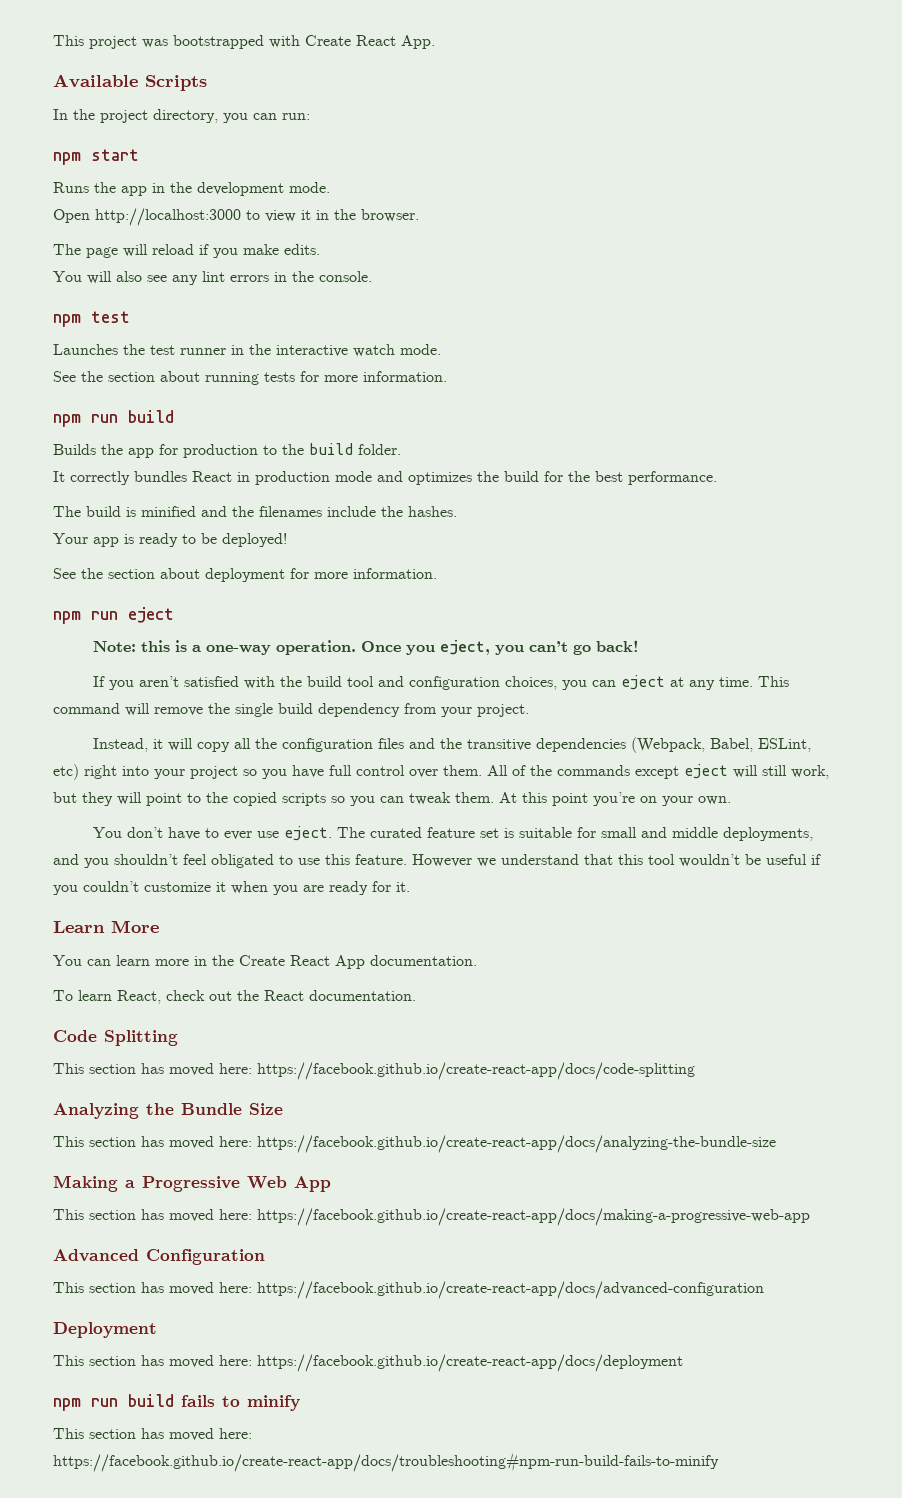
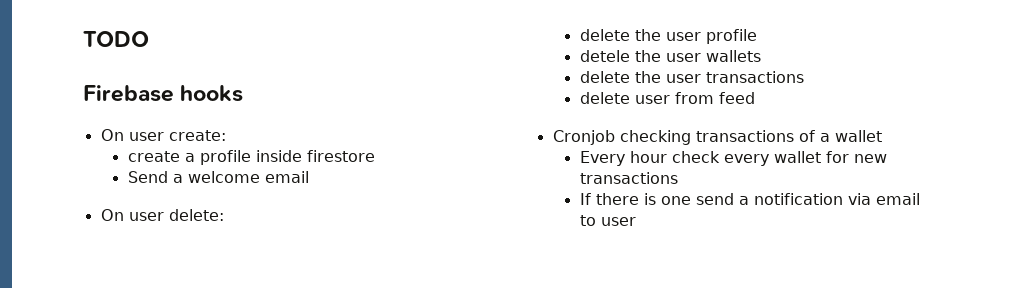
[53,35,435,49] [53,74,207,91] [53,109,310,123] [53,149,139,165] [53,182,330,196] [53,208,419,226] [53,244,320,258] [53,271,372,285] [53,311,130,327] [53,344,441,357] [53,371,447,385] [53,410,174,427] [53,443,401,458] [53,471,717,485] [53,506,457,517] [53,533,287,547] [53,568,437,582] [53,607,174,624] [93,640,640,655] [93,675,790,690] [53,703,529,717] [93,737,812,753] [53,764,829,780] [53,792,731,806] [93,826,814,841] [53,854,821,868] [53,881,410,895] [53,920,159,933] [53,955,477,969] [53,990,416,1004] [53,1030,178,1046] [53,1062,695,1080] [53,1103,283,1119] [53,1135,776,1153] [53,1175,331,1192] [53,1208,810,1226] [53,1249,265,1265] [53,1281,764,1299] [53,1322,157,1338] [53,1354,683,1372] [53,1394,300,1411] [53,1428,252,1441] [53,1452,719,1472] This project was bootstrapped with Create React App. // Available Scripts // In the project directory, you can run: // npm start // Runs the app in the development mode. // Open http://localhost:3000 to view it in the browser. // The page will reload if you make edits. // You will also see any lint errors in the console. // npm test // Launches the test runner in the interactive watch mode. // See the section about running tests for more information. // npm run build // Builds the app for production to the build folder. // It correctly bundles React in production mode and optimizes the build for the best performance. // The build is minified and the filenames include the hashes. // Your app is ready to be deployed! // See the section about deployment for more information. // npm run eject // Note: this is a one-way operation. Once you eject, you can’t go back! // If you aren’t satisfied with the build tool and configuration choices, you can eject at any time. This command will remove the single build dependency from your project. // Instead, it will copy all the configuration files and the transitive dependencies (Webpack, Babel, ESLint, etc) right into your project so you have full control over them. All of the commands except eject will still work, but they will point to the copied scripts so you can tweak them. At this point you’re on your own. // You don’t have to ever use eject. The curated feature set is suitable for small and middle deployments, and you shouldn’t feel obligated to use this feature. However we understand that this tool wouldn’t be useful if you couldn’t customize it when you are ready for it. // Learn More // You can learn more in the Create React App documentation. // To learn React, check out the React documentation. // Code Splitting // This section has moved here: https://facebook.github.io/create-react-app/docs/code-splitting // Analyzing the Bundle Size // This section has moved here: https://facebook.github.io/create-react-app/docs/analyzing-the-bundle-size // Making a Progressive Web App // This section has moved here: https://facebook.github.io/create-react-app/docs/making-a-progressive-web-app // Advanced Configuration // This section has moved here: https://facebook.github.io/create-react-app/docs/advanced-configuration // Deployment // This section has moved here: https://facebook.github.io/create-react-app/docs/deployment // npm run build fails to minify // This section has moved here: https://facebook.github.io/create-react-app/docs/troubleshooting#npm-run-build-fails-to-minify -> [83,31,149,47] [83,85,244,102] [100,129,226,141] [127,150,375,165] [127,171,309,183] [100,209,224,221] [579,29,757,44] [579,50,761,62] [579,71,804,83] [579,92,755,104] [552,130,882,145] [579,151,887,166] [579,172,678,184] [579,193,920,205] [579,215,636,226] TODO // Firebase hooks // On user create: // create a profile inside firestore // Send a welcome email // On user delete: // delete the user profile // detele the user wallets // delete the user transactions // delete user from feed // Cronjob checking transactions of a wallet // Every hour check every wallet for new transactions // If there is one send a notification via email to user

